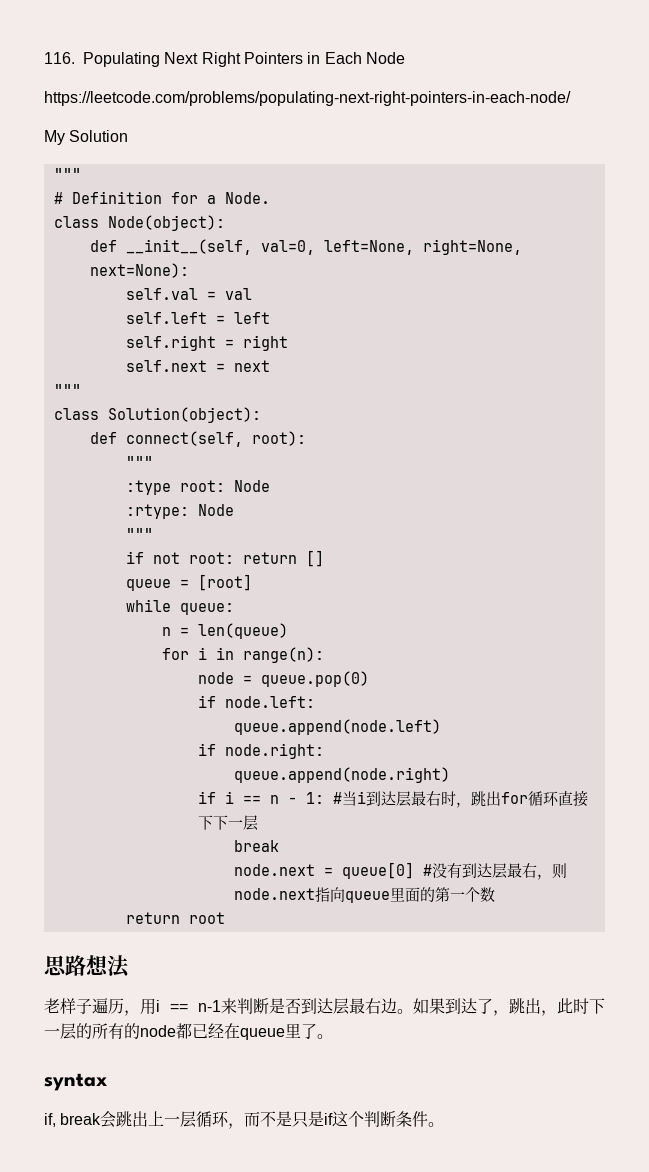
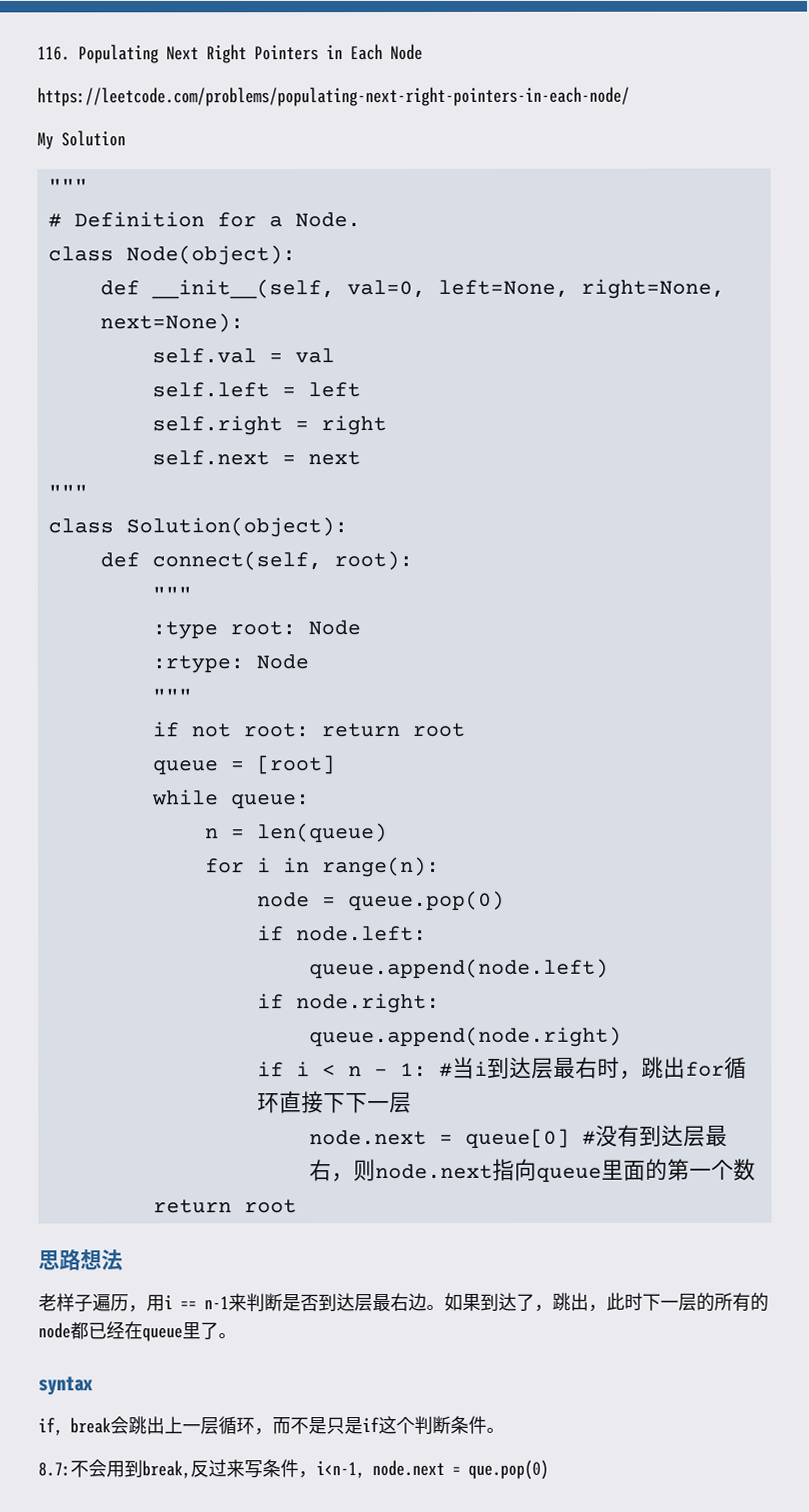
[305,550,324,567] [] -> [411,722,465,737] root
[242,795,261,804] == -> [321,1064,336,1077] <
[233,840,279,852] // break -> (412, 1102) none
(445, 1124) none -> [38,1459,549,1479] // 8.7:不会用到break,反过来写条件，i<n-1, node.next = que.pop(0)

